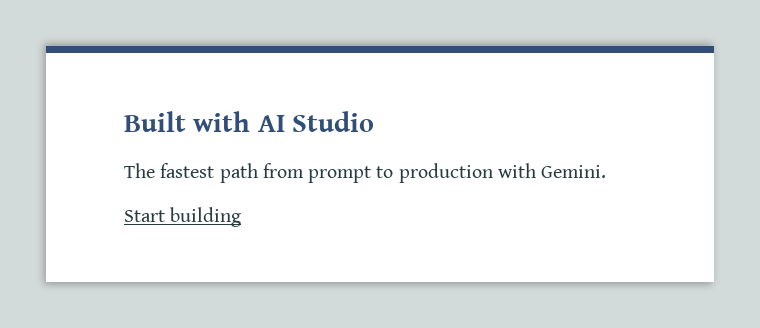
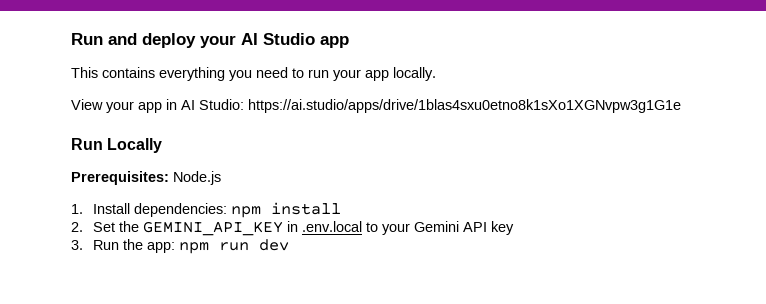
[124,111,375,132] [124,163,607,183] [124,207,242,227] Built with AI Studio // The fastest path from prompt to production with Gemini. // Start building -> [71,33,349,48] [71,67,436,81] [71,99,681,113] [71,138,163,153] [71,171,221,185] [71,202,342,218] [71,221,515,236] [71,239,290,254] Run and deploy your AI Studio app // This contains everything you need to run your app locally. // View your app in AI Studio: https://ai.studio/apps/drive/1blas4sxu0etno8k1sXo1XGNvpw3g1G1e // Run Locally // Prerequisites: Node.js // 1. Install dependencies: npm install // 2. Set the GEMINI_API_KEY in .env.local to your Gemini API key // 3. Run the app: npm run dev

